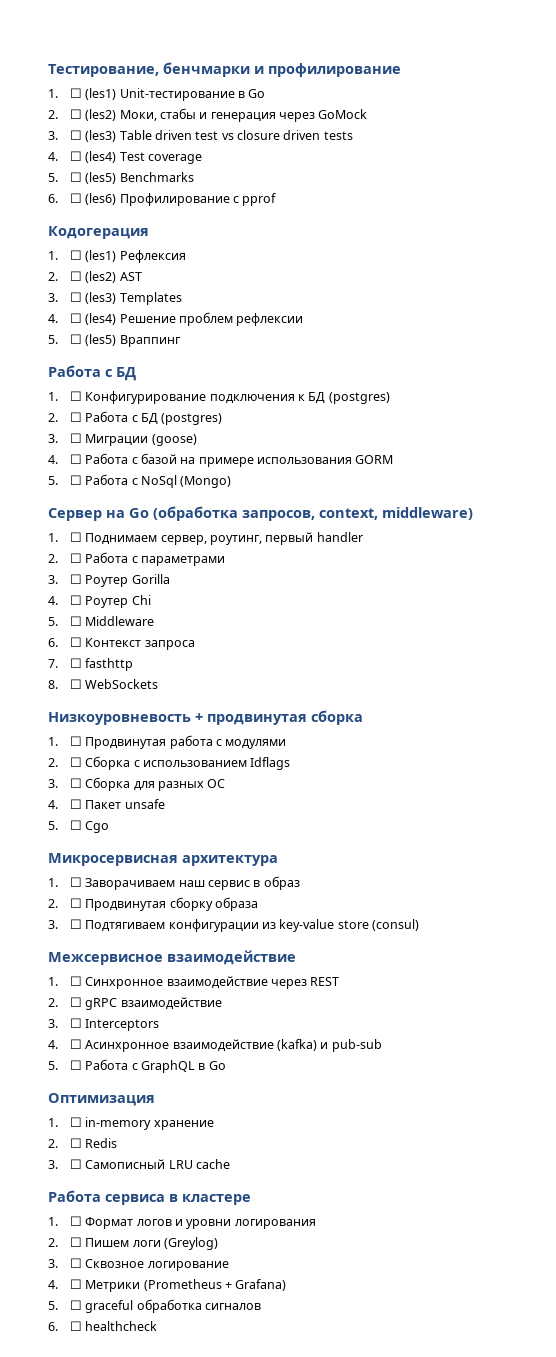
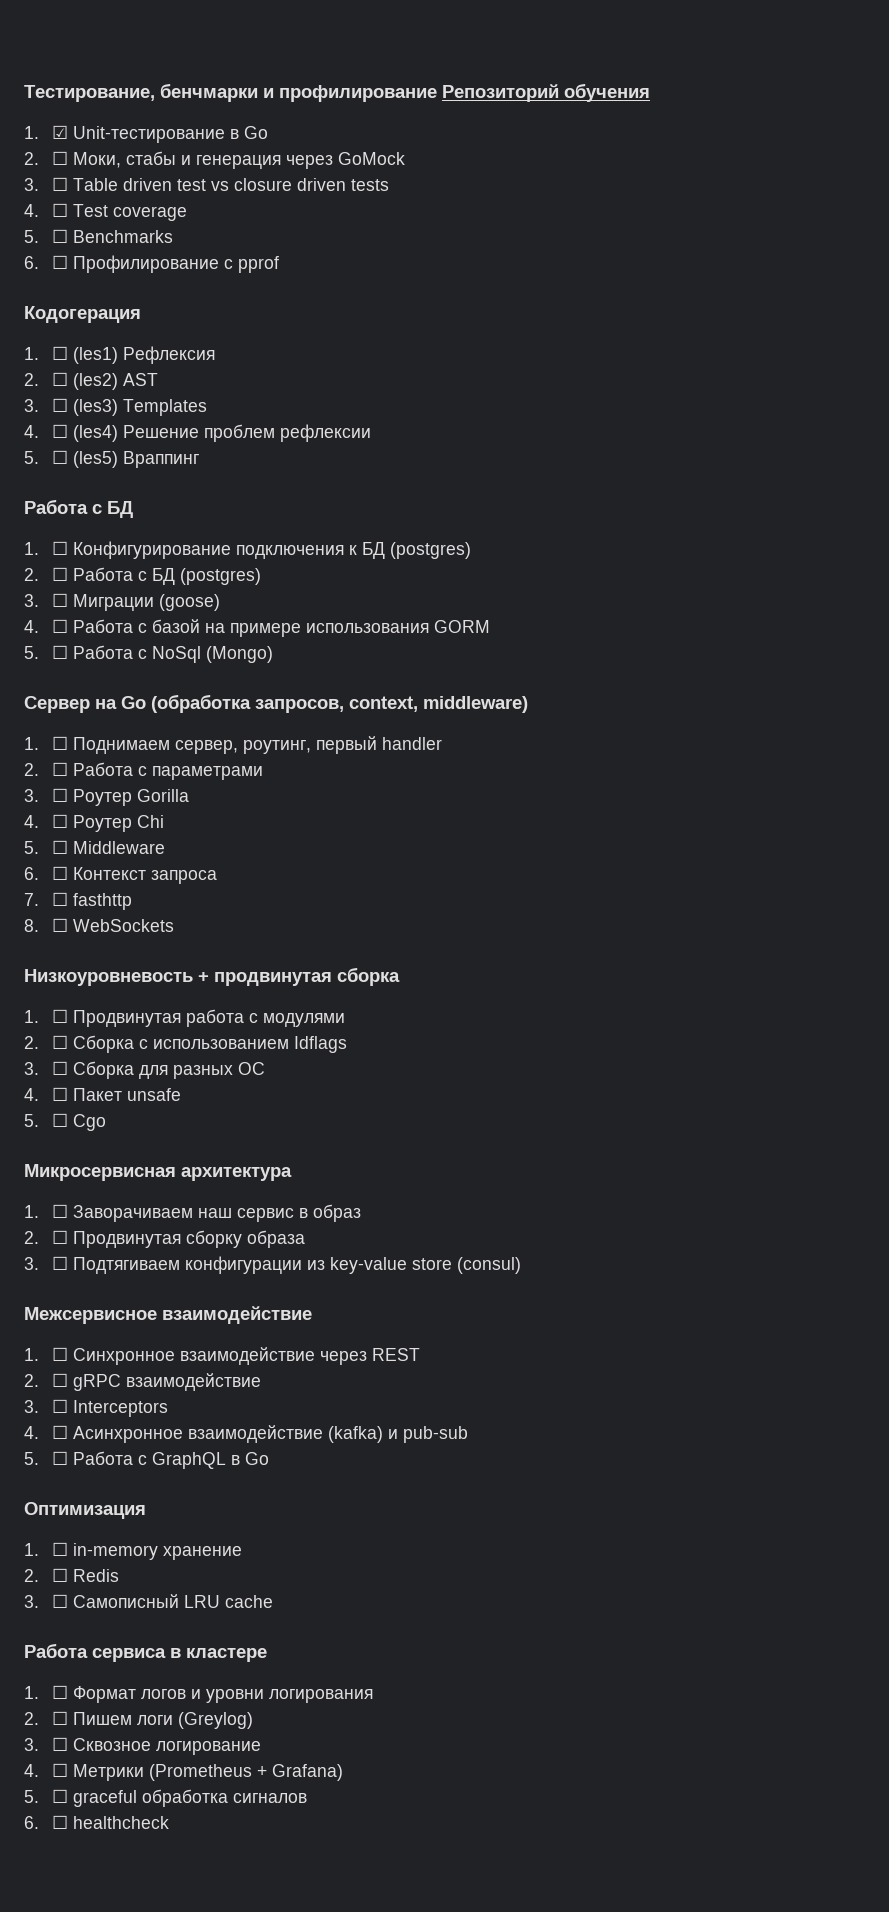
[48,88,117,100] // 1. ☐ (les1) -> [442,83,650,102] [24,125,69,139] Репозиторий обучения // 1. ☑
[85,109,117,121] (les2) -> (69, 158) none
[85,130,117,142] (les3) -> (69, 184) none
[85,151,117,163] (les4) -> (69, 210) none
[85,172,117,184] (les5) -> (69, 236) none
[85,193,117,205] (les6) -> (69, 262) none

